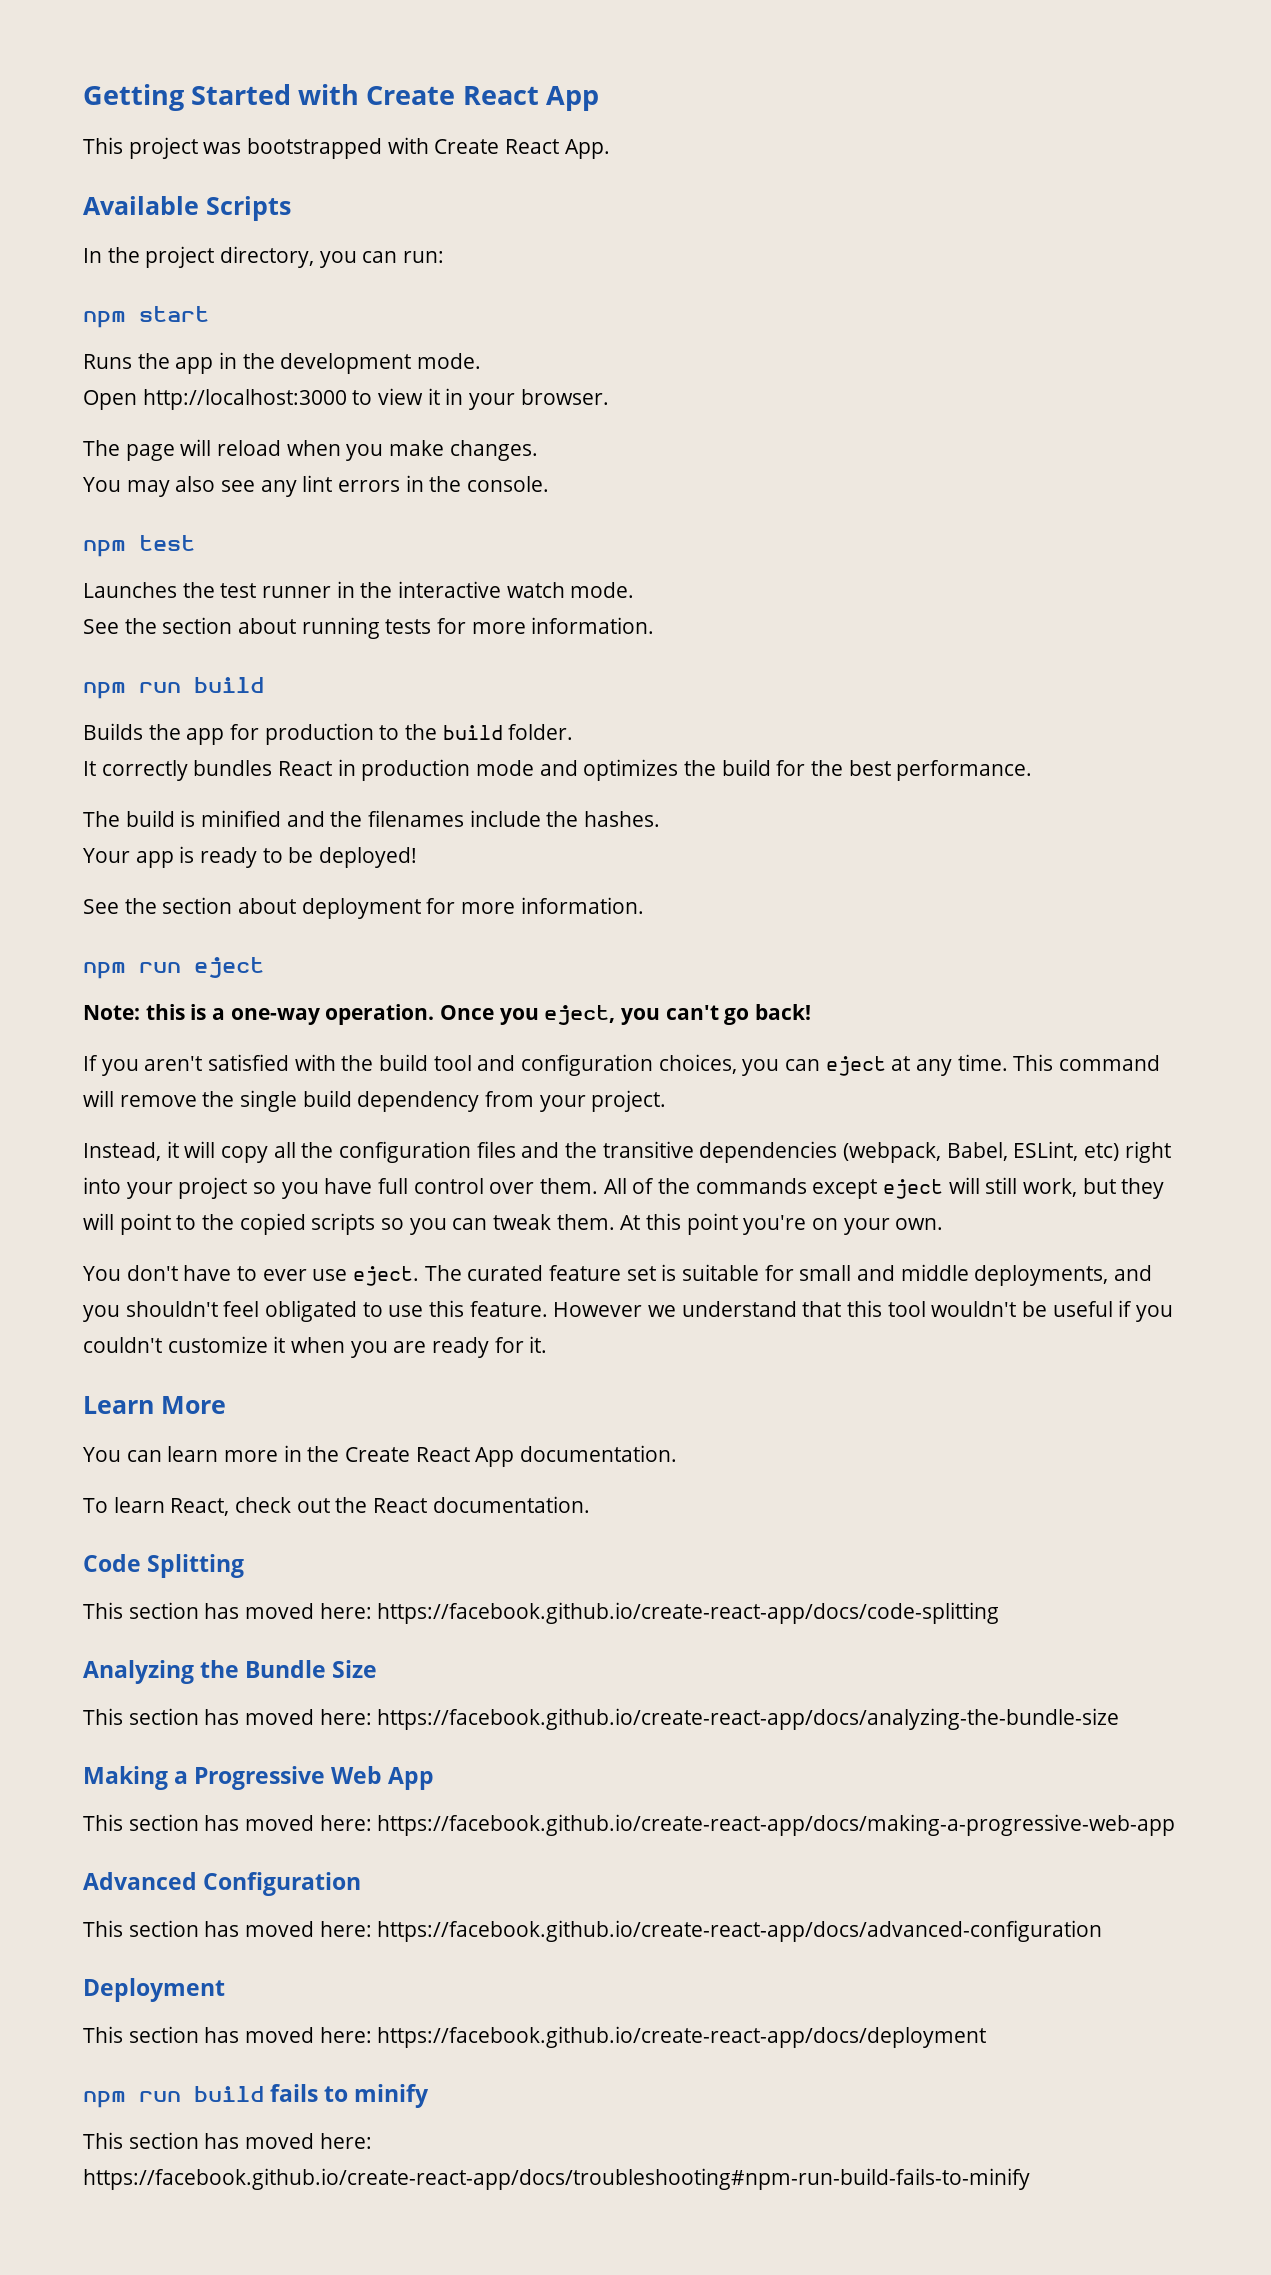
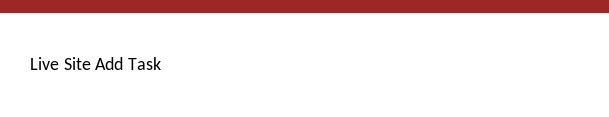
[83,84,599,111] [83,137,610,159] [83,196,291,221] [83,246,445,268] [83,306,209,328] [83,352,482,374] [83,388,609,410] [83,439,538,461] [83,475,550,497] [83,535,195,557] [83,581,635,598] [83,617,655,639] [83,677,264,699] [83,723,574,745] [83,759,1033,781] [83,810,661,827] [83,846,418,868] [83,897,644,919] [83,957,264,979] [83,1004,812,1025] [83,1054,1161,1076] [83,1090,667,1112] [83,1141,1171,1163] [83,1177,1165,1199] [83,1213,944,1235] [83,1264,1153,1286] [83,1300,1174,1322] [83,1336,548,1358] [83,1396,226,1414] [83,1445,678,1467] [83,1496,590,1516] [83,1554,245,1578] [83,1602,1000,1624] [83,1660,378,1684] [83,1708,1120,1730] [83,1766,435,1790] [83,1814,1176,1836] [83,1872,362,1896] [83,1920,1103,1942] [83,1978,225,2002] [83,2026,987,2048] [83,2084,430,2108] [83,2132,372,2149] [83,2168,1030,2190] Getting Started with Create React App // This project was bootstrapped with Create React App. // Available Scripts // In the project directory, you can run: // npm start // Runs the app in the development mode. // Open http://localhost:3000 to view it in your browser. // The page will reload when you make changes. // You may also see any lint errors in the console. // npm test // Launches the test runner in the interactive watch mode. // See the section about running tests for more information. // npm run build // Builds the app for production to the build folder. // It correctly bundles React in production mode and optimizes the build for the best performance. // The build is minified and the filenames include the hashes. // Your app is ready to be deployed! // See the section about deployment for more information. // npm run eject // Note: this is a one-way operation. Once you eject, you can't go back! // If you aren't satisfied with the build tool and configuration choices, you can eject at any time. This command will remove the single build dependency from your project. // Instead, it will copy all the configuration files and the transitive dependencies (webpack, Babel, ESLint, etc) right into your project so you have full control over them. All of the commands except eject will still work, but they will point to the copied scripts so you can tweak them. At this point you're on your own. // You don't have to ever use eject. The curated feature set is suitable for small and middle deployments, and you shouldn't feel obligated to use this feature. However we understand that this tool wouldn't be useful if you couldn't customize it when you are ready for it. // Learn More // You can learn more in the Create React App documentation. // To learn React, check out the React documentation. // Code Splitting // This section has moved here: https://facebook.github.io/create-react-app/docs/code-splitting // Analyzing the Bundle Size // This section has moved here: https://facebook.github.io/create-react-app/docs/analyzing-the-bundle-size // Making a Progressive Web App // This section has moved here: https://facebook.github.io/create-react-app/docs/making-a-progressive-web-app // Advanced Configuration // This section has moved here: https://facebook.github.io/create-react-app/docs/advanced-configuration // Deployment // This section has moved here: https://facebook.github.io/create-react-app/docs/deployment // npm run build fails to minify // This section has moved here: https://facebook.github.io/create-react-app/docs/troubleshooting#npm-run-build-fails-to-minify -> [30,57,162,70] Live Site Add Task

